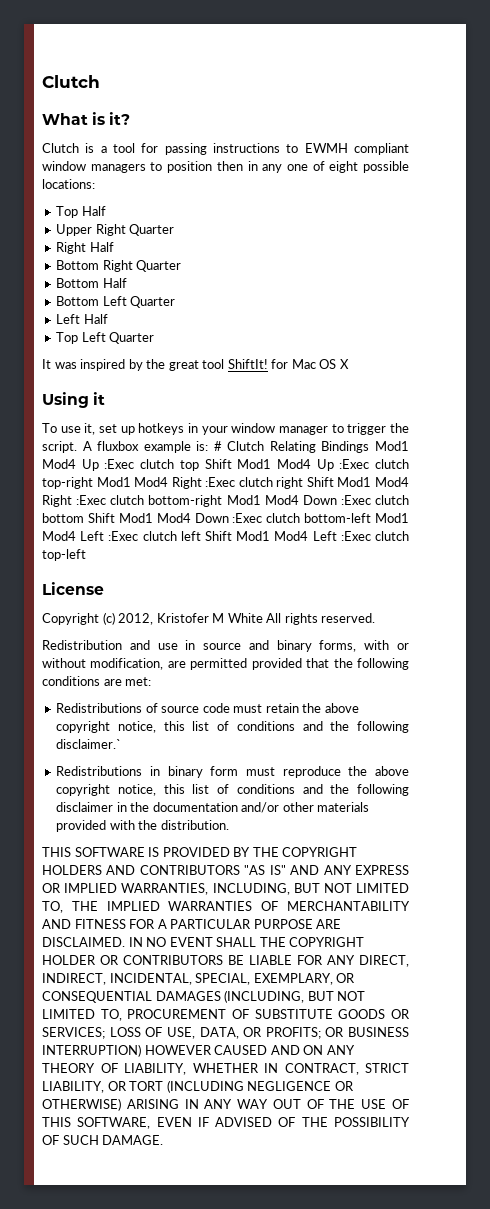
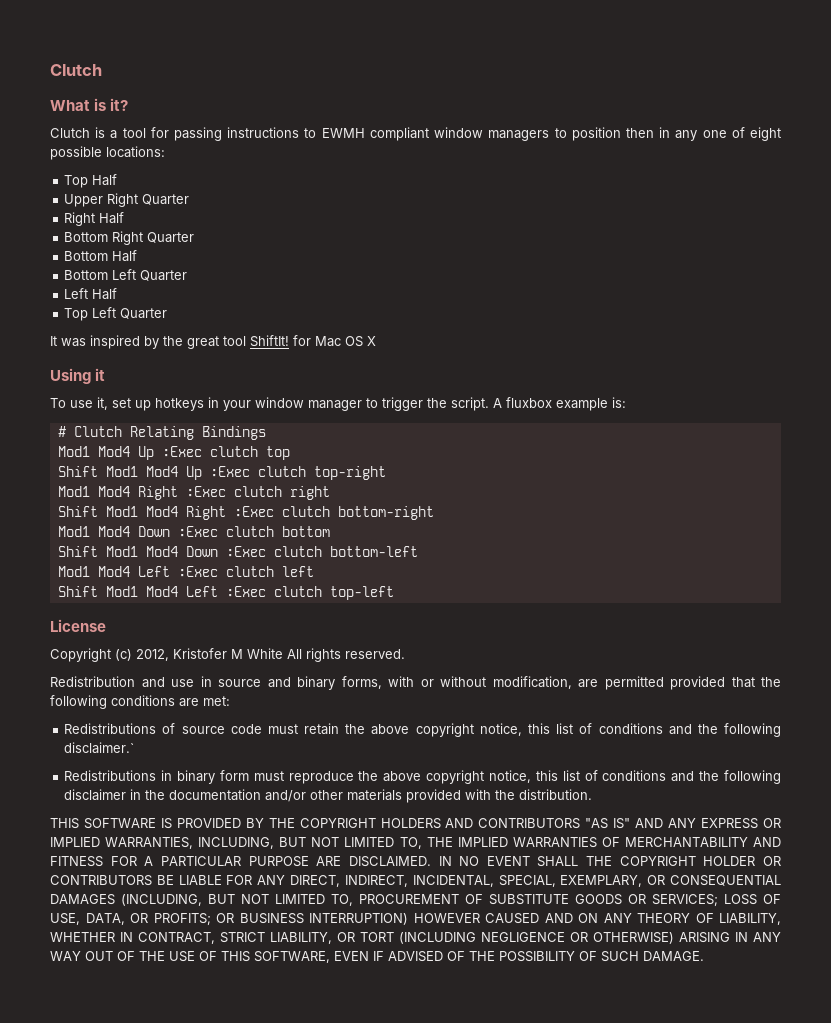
(209, 446) none -> (626, 402) //
(370, 447) none -> (266, 433) //
(199, 465) none -> (290, 453) //
(93, 483) none -> (386, 473) //
(304, 483) none -> (330, 493) //
(223, 501) none -> (434, 513) //
(84, 518) none -> (330, 531) //
(372, 518) none -> (418, 551) //
(201, 536) none -> (314, 571) //

